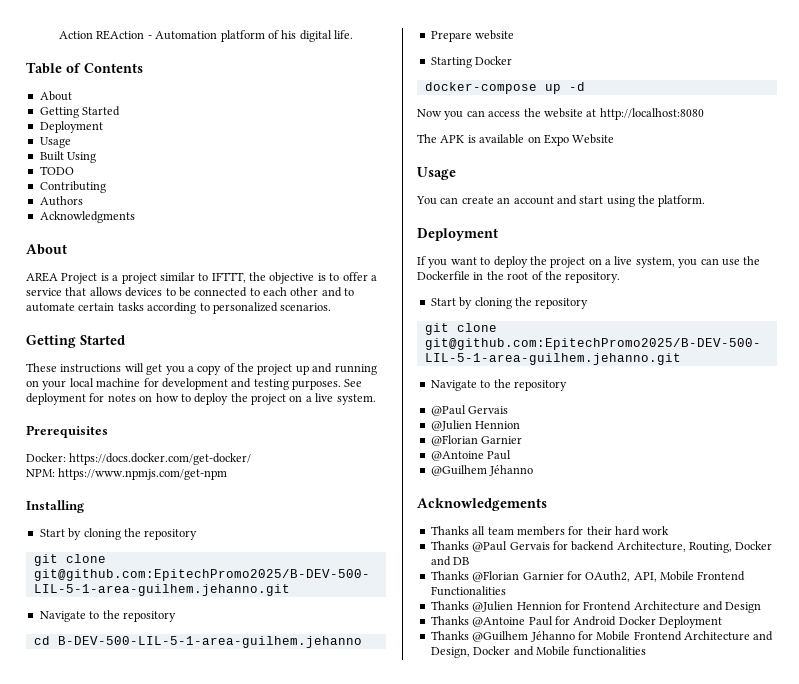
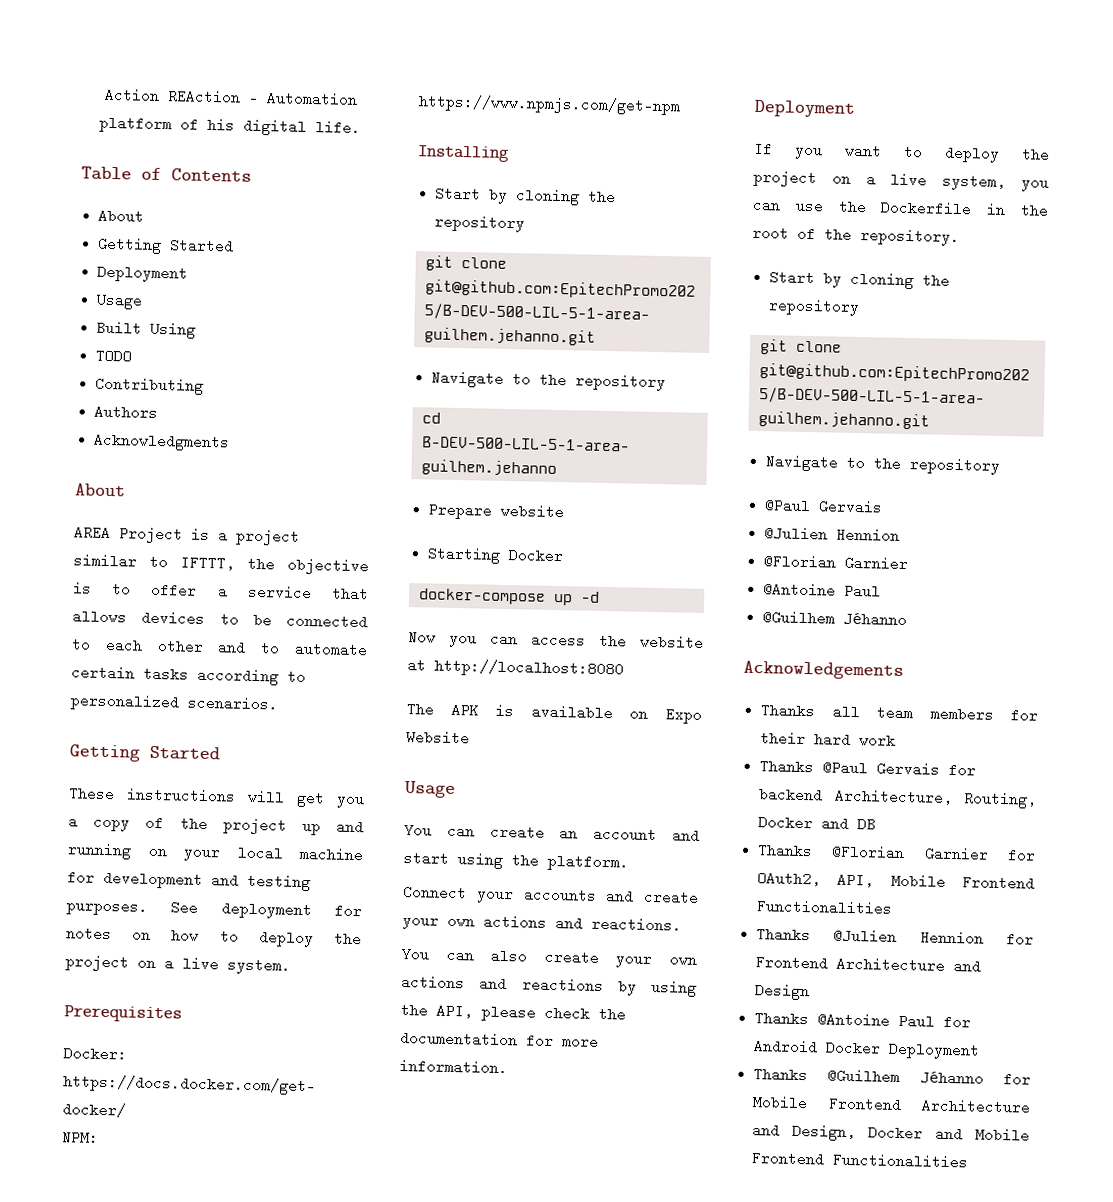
(706, 201) none -> [402,884,699,905] [402,914,682,933] [401,946,697,969] [401,974,697,997] [400,1002,626,1022] [400,1030,599,1049] [399,1058,508,1076] // Connect your accounts and create your own actions and reactions. // You can also create your own actions and reactions by using the API, please check the documentation for more information.
[573,646,647,656] functionalities -> [751,1151,969,1170] Frontend Functionalities

